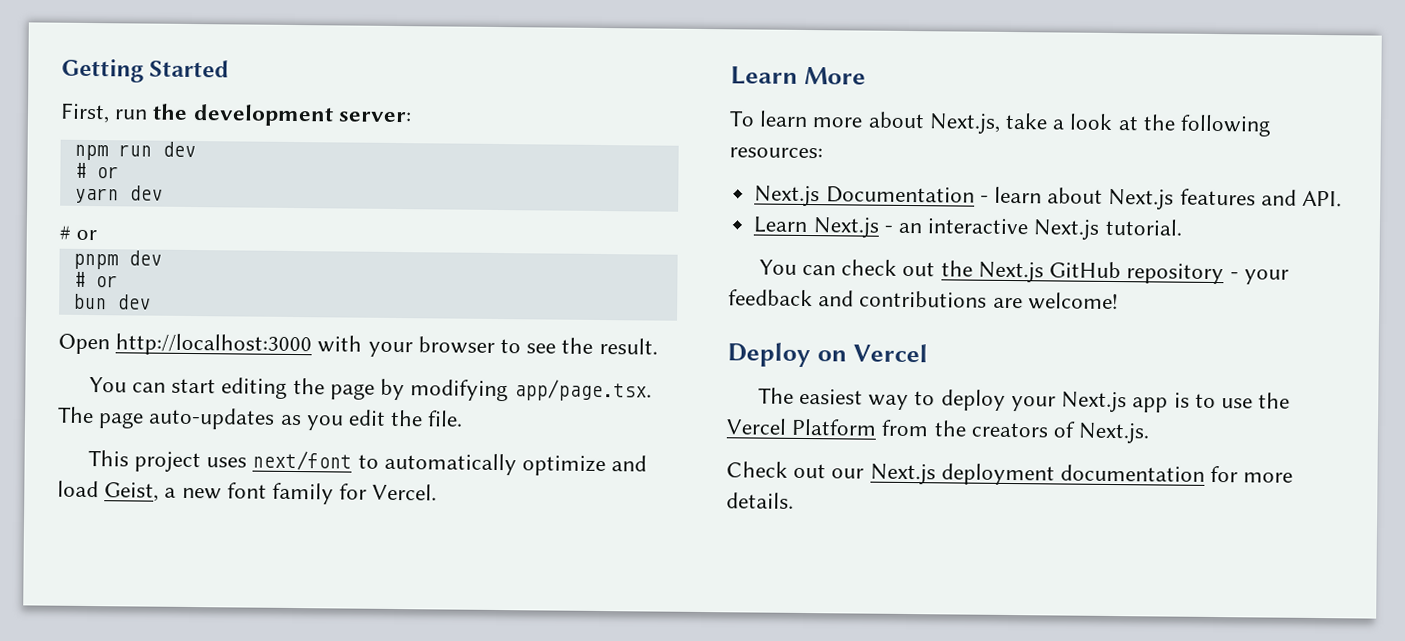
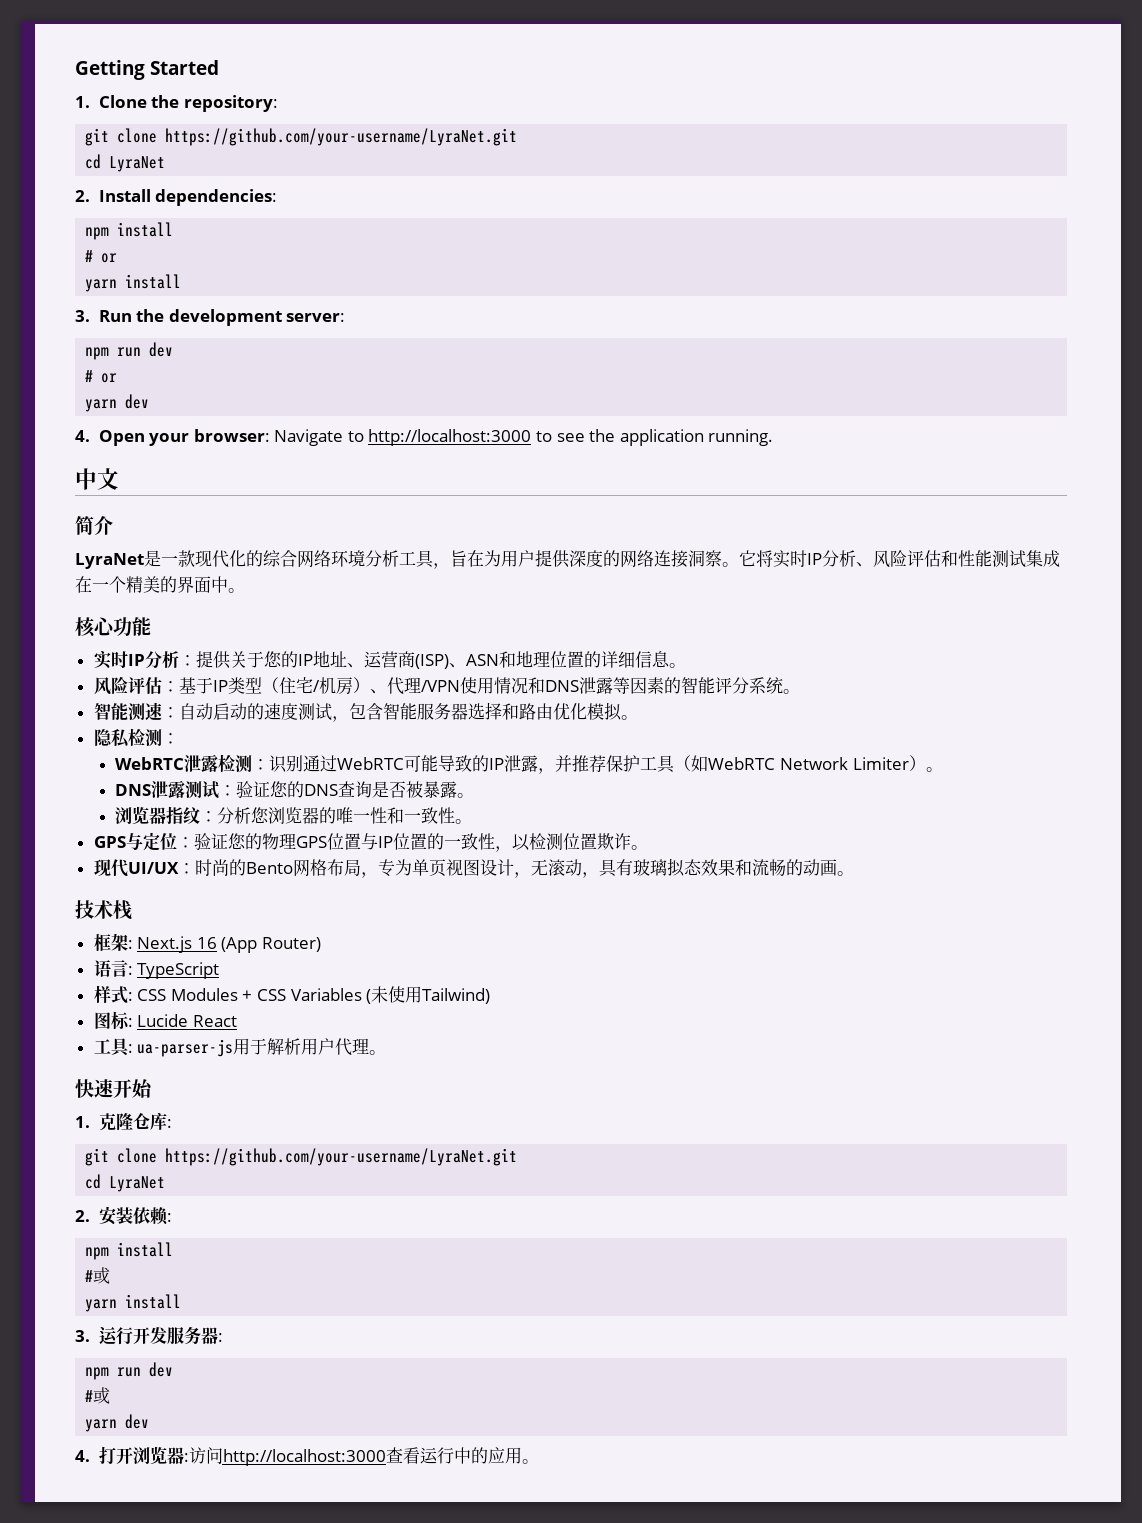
[60,102,149,124] First, run -> [75,95,278,112] [85,128,518,146] [85,154,166,172] [75,189,278,206] [85,222,174,240] [85,250,118,263] [85,274,182,292] [75,310,132,322] 1. Clone the repository: // git clone https://github.com/your-username/LyraNet.git // cd LyraNet // 2. Install dependencies: // npm install // # or // yarn install // 3. Run
[59,225,98,241] [72,250,162,270] [72,271,118,288] [72,293,151,310] [58,333,658,358] [88,377,652,402] [57,406,464,431] [87,449,648,477] [57,480,438,505] [730,66,866,85] [729,110,1272,137] [729,147,823,159] [754,185,1342,210] [753,216,1183,240] [758,259,1289,285] [728,289,1118,311] [727,342,928,368] [757,387,1291,413] [726,418,1151,444] [726,461,1294,486] [726,492,794,509] # or // pnpm dev // # or // bun dev // Open http://localhost:3000 with your browser to see the result. // You can start editing the page by modifying app/page.tsx. The page auto-updates as you edit the file. // This project uses next/font to automatically optimize and load Geist, a new font family for Vercel. // Learn More // To learn more about Next.js, take a look at the following resources: // Next.js Documentation - learn about Next.js features and API. // Learn Next.js - an interactive Next.js tutorial. // You can check out the Next.js GitHub repository - your feedback and contributions are welcome! // Deploy on Vercel // The easiest way to deploy your Next.js app is to use the Vercel Platform from the creators of Next.js. // Check out our Next.js deployment documentation for more details. -> [75,429,774,446] [75,468,119,490] [75,516,113,535] [75,550,1060,569] [75,576,245,593] [75,617,151,637] [93,651,686,669] [93,676,800,695] [93,702,638,722] [93,728,179,748] [115,754,943,774] [115,780,475,799] [115,806,473,825] [93,832,648,852] [93,858,854,878] [75,900,132,920] [93,933,322,953] [93,960,220,979] [93,985,491,1004] [93,1011,237,1030] [93,1038,387,1057] [75,1079,153,1098] [75,1112,172,1131] [85,1148,518,1166] [85,1174,166,1192] [75,1206,172,1225] [85,1242,174,1260] [85,1267,111,1284] [85,1294,182,1312] [75,1326,223,1345] [85,1362,174,1380] [85,1387,111,1404] [85,1414,150,1432] [75,1446,539,1466] 4. Open your browser: Navigate to http://localhost:3000 to see the application running. // 中文 // 简介 // LyraNet是一款现代化的综合网络环境分析工具，旨在为用户提供深度的网络连接洞察。它将实时IP分析、风险评估和性能测试集成在一个精美的界面中。 // 核心功能 // 实时IP分析：提供关于您的IP地址、运营商(ISP)、ASN和地理位置的详细信息。 // 风险评估：基于IP类型（住宅/机房）、代理/VPN使用情况和DNS泄露等因素的智能评分系统。 // 智能测速：自动启动的速度测试，包含智能服务器选择和路由优化模拟。 // 隐私检测： // WebRTC泄露检测：识别通过WebRTC可能导致的IP泄露，并推荐保护工具（如WebRTC Network Limiter）。 // DNS泄露测试：验证您的DNS查询是否被暴露。 // 浏览器指纹：分析您浏览器的唯一性和一致性。 // GPS与定位：验证您的物理GPS位置与IP位置的一致性，以检测位置欺诈。 // 现代UI/UX：时尚的Bento网格布局，专为单页视图设计，无滚动，具有玻璃拟态效果和流畅的动画。 // 技术栈 // 框架: Next.js 16 (App Router) // 语言: TypeScript // 样式: CSS Modules + CSS Variables (未使用Tailwind) // 图标: Lucide React // 工具: ua-parser-js用于解析用户代理。 // 快速开始 // 1.克隆仓库: // git clone https://github.com/your-username/LyraNet.git // cd LyraNet // 2.安装依赖: // npm install // #或 // yarn install // 3.运行开发服务器: // npm run dev // #或 // yarn dev // 4.打开浏览器:访问http://localhost:3000查看运行中的应用。

